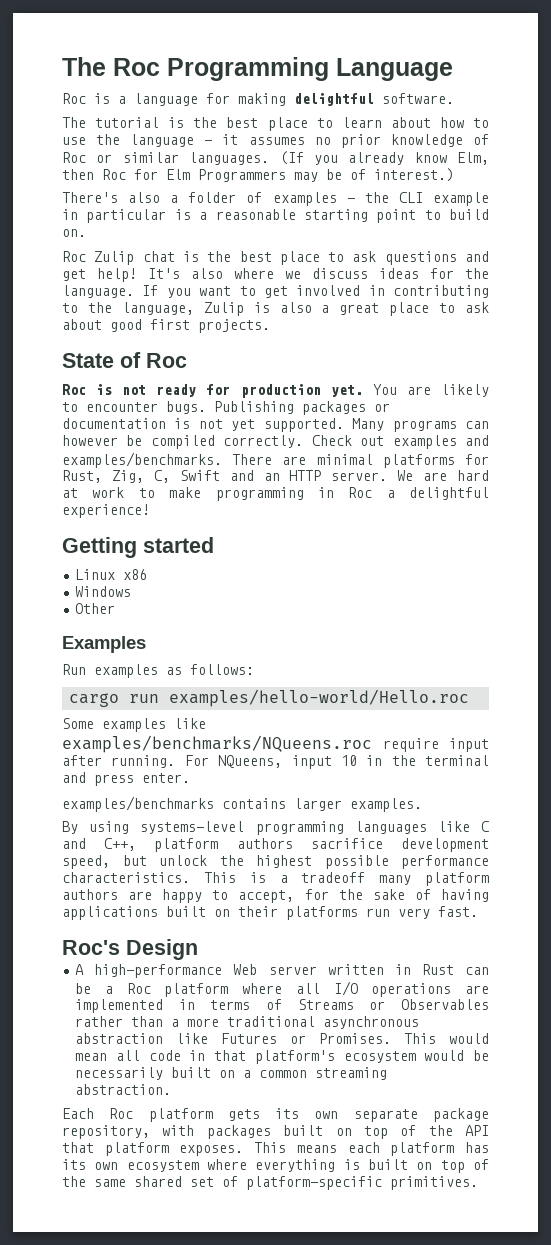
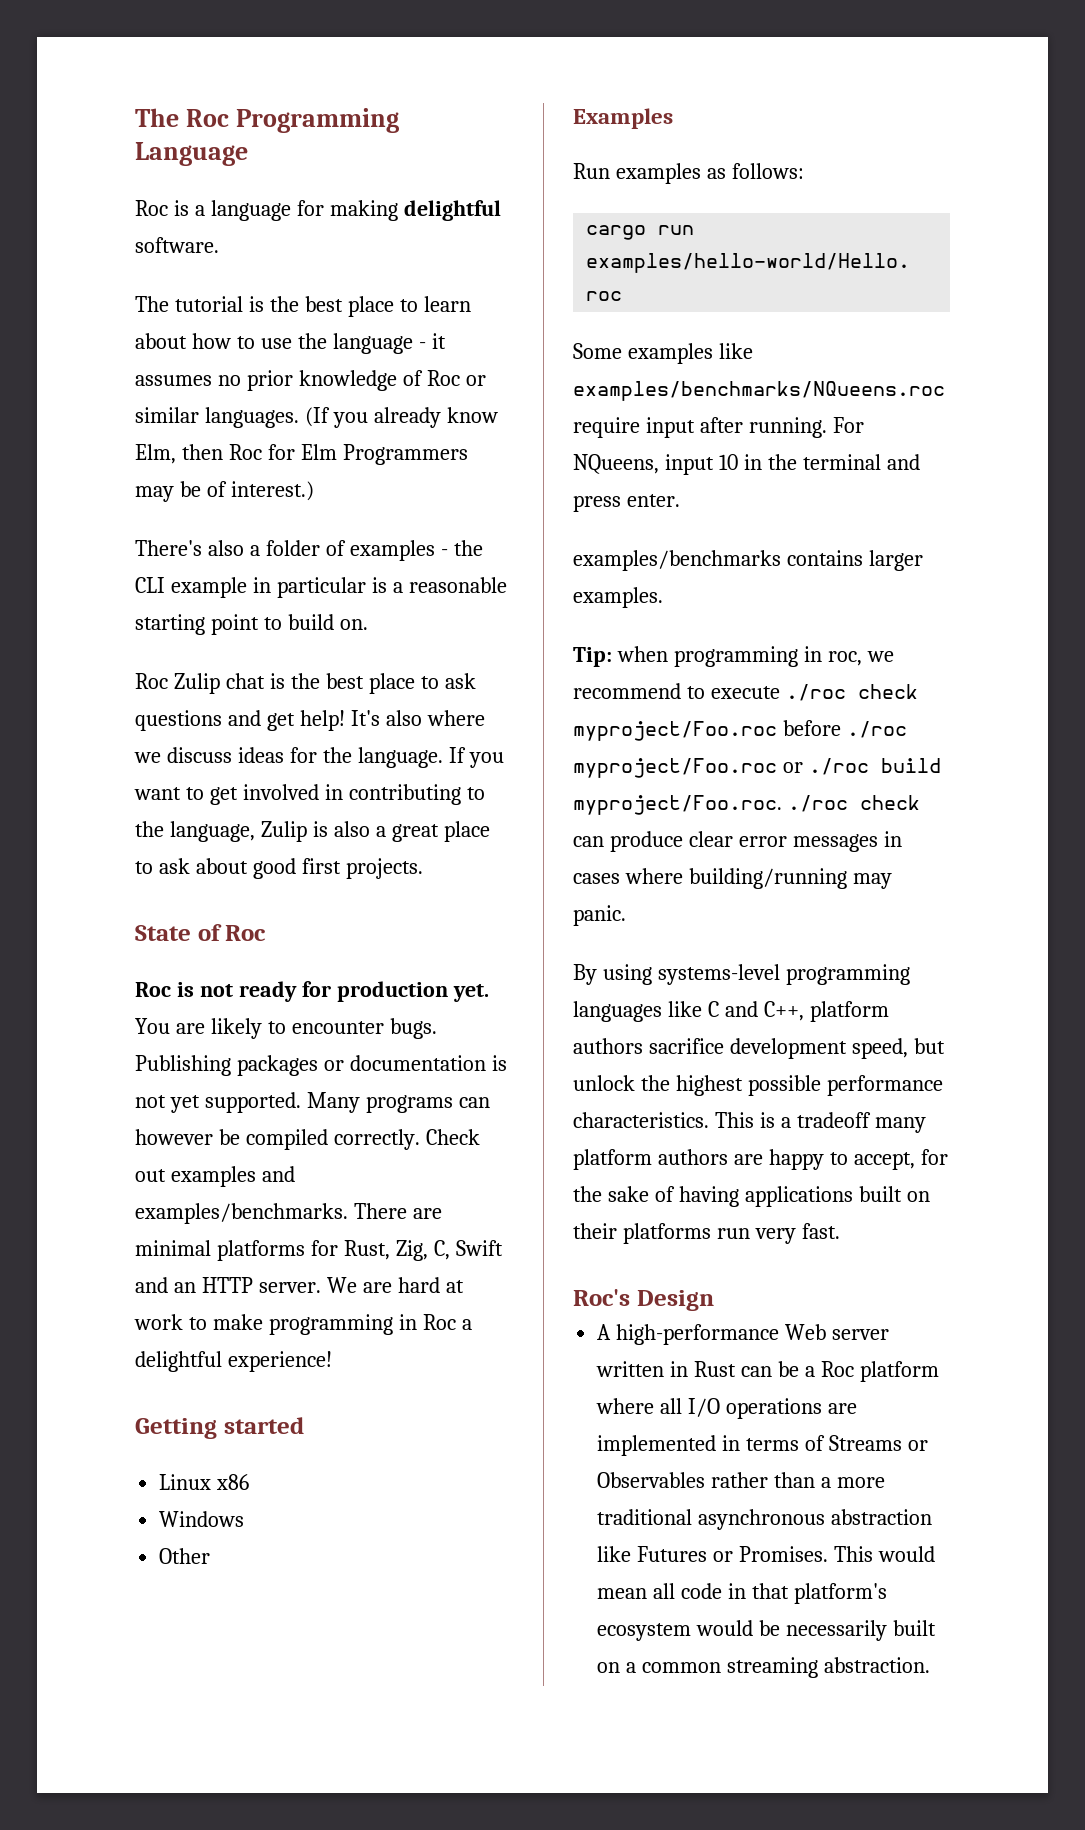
(422, 805) none -> [573,646,894,667] [573,683,918,701] [573,720,907,741] [573,758,941,778] [573,795,920,815] [573,831,902,852] [573,868,892,889] [573,905,626,926] // Tip: when programming in roc, we recommend to execute ./roc check myproject/Foo.roc before ./roc myproject/Foo.roc or ./roc build myproject/Foo.roc. ./roc check can produce clear error messages in cases where building/running may panic.
[62,1108,489,1122] [62,1125,489,1139] [62,1142,490,1156] [62,1159,489,1173] [62,1176,478,1190] // Each Roc platform gets its own separate package repository, with packages built on top of the API that platform exposes. This means each platform has its own ecosystem where everything is built on top of the same shared set of platform-specific primitives. -> (930, 1665) none

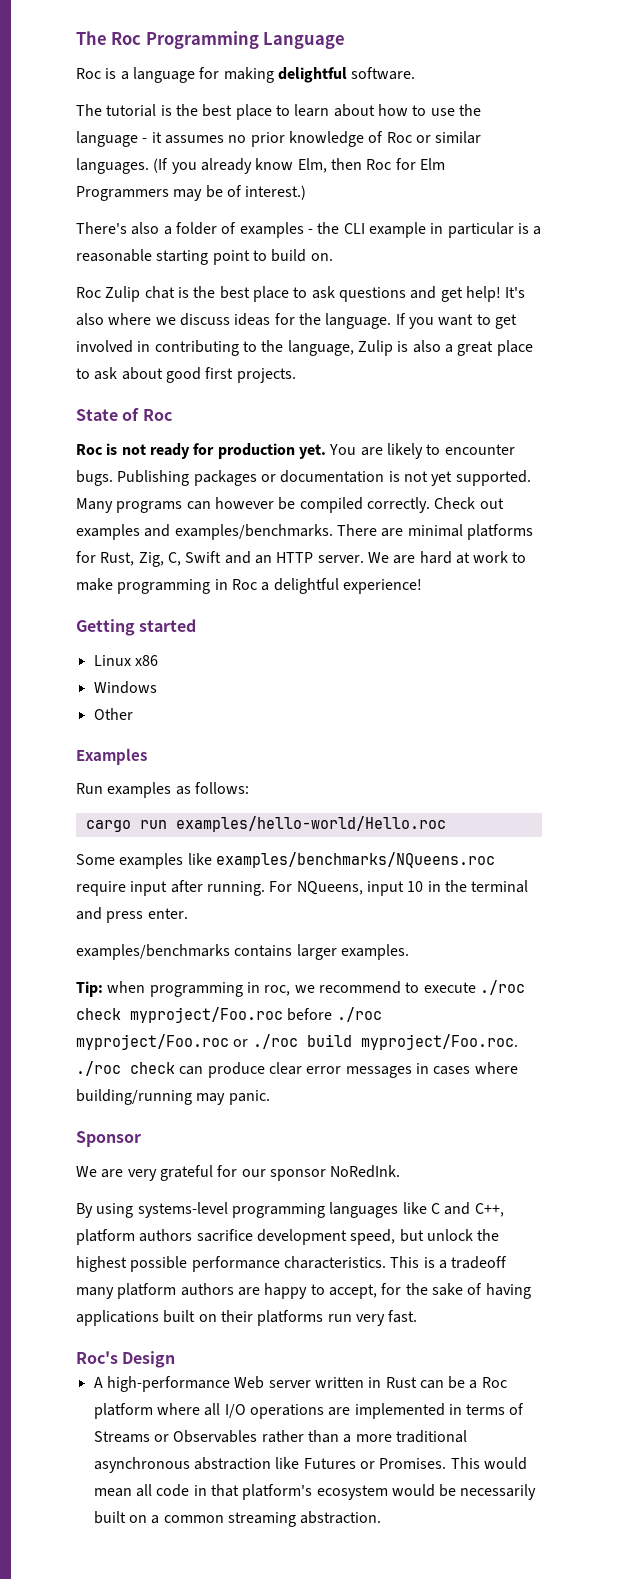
(626, 915) none -> [76,1131,141,1147] [76,1165,401,1181] // Sponsor // We are very grateful for our sponsor NoRedInk.

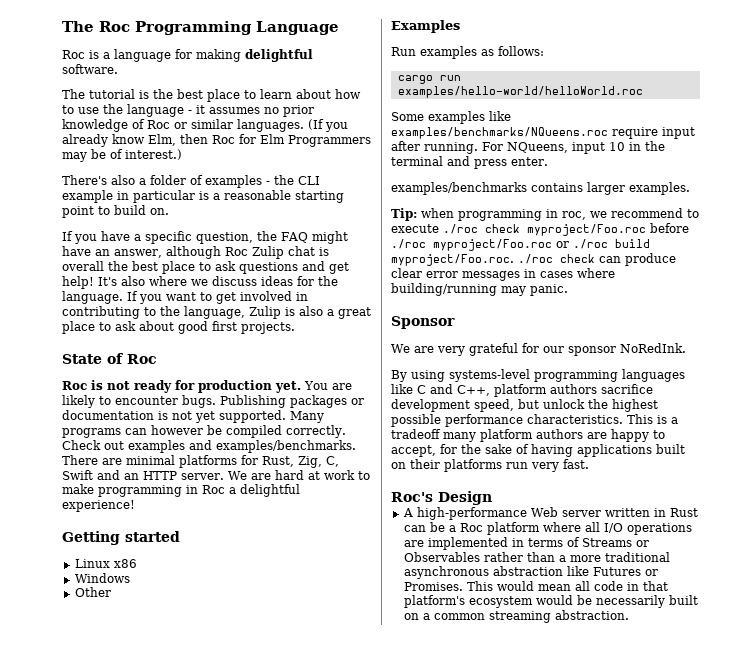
(333, 257) none -> [62,231,348,244] [62,246,221,259] If you have a specific question, the FAQ might have an answer, although
(189, 292) none -> [62,261,104,271] overall
[175,816,446,832] examples/hello-world/Hello.roc -> [397,86,643,98] examples/hello-world/helloWorld.roc

